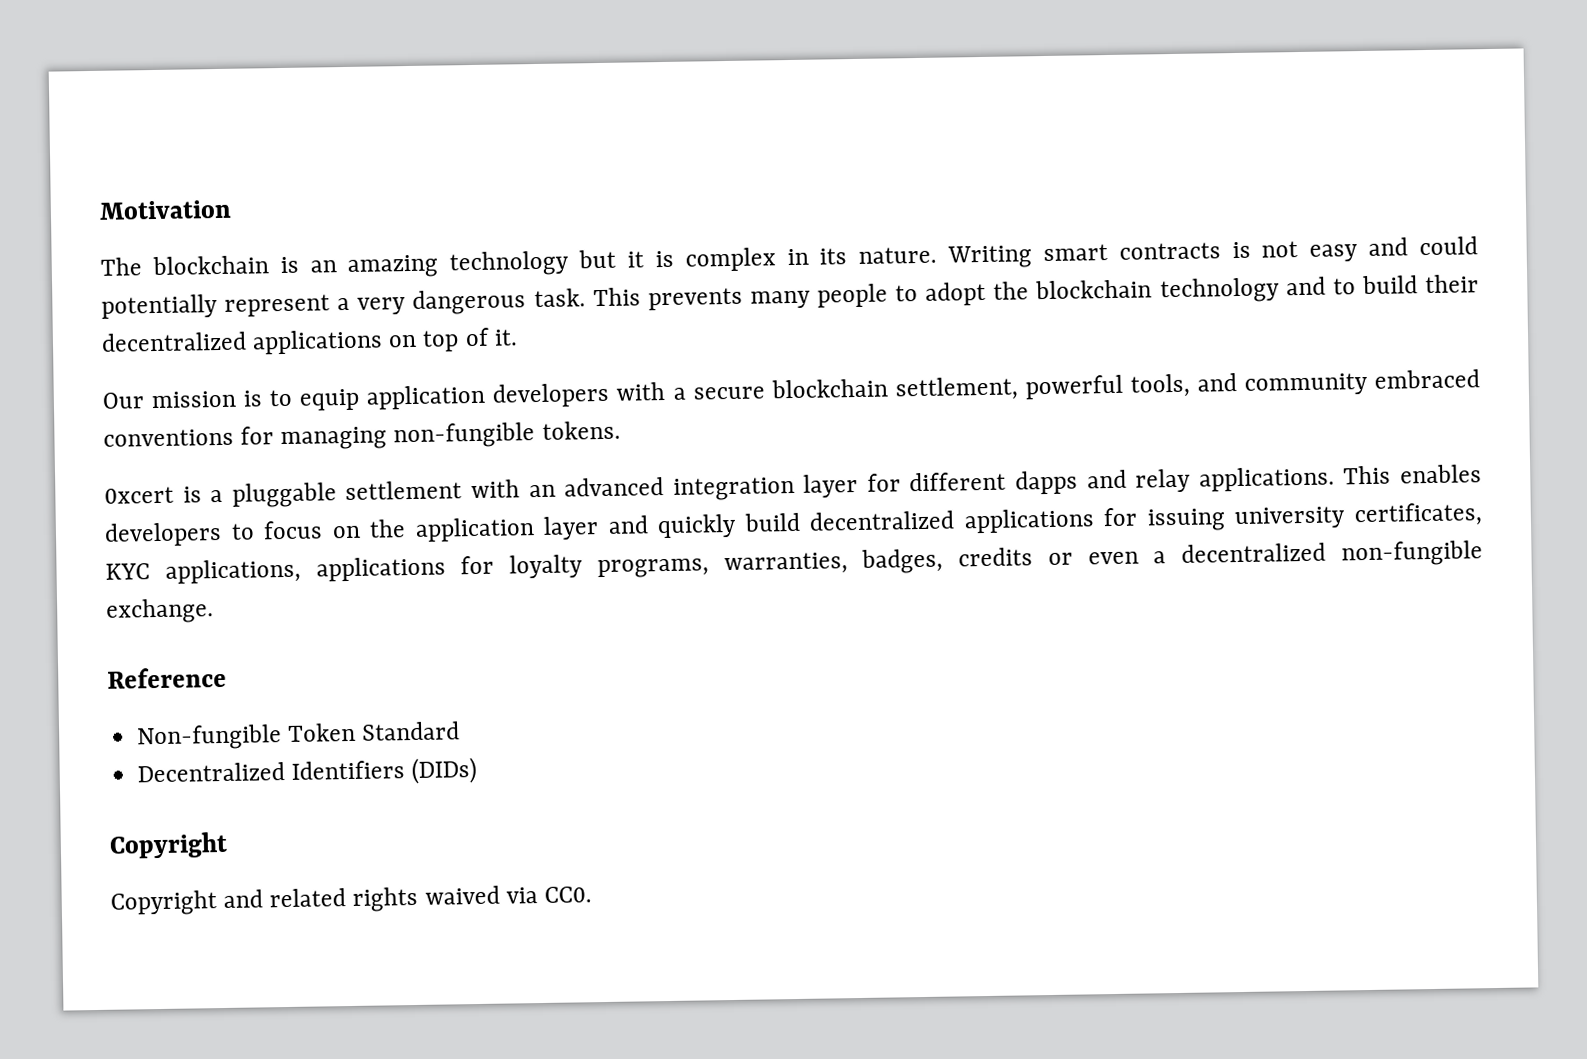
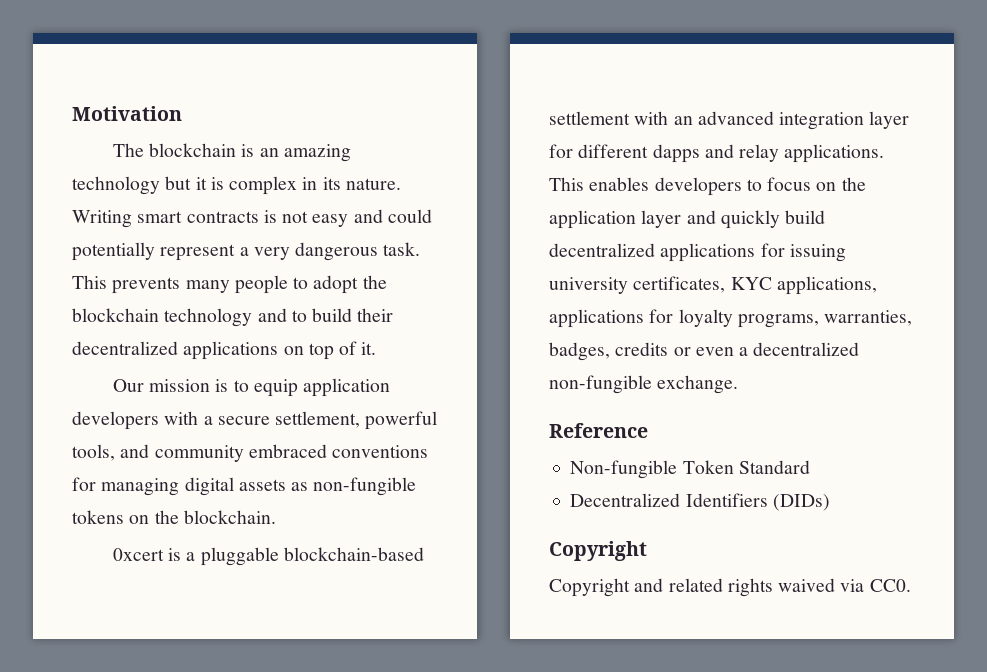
[770,378,888,399] blockchain -> (270, 420) none
[393,420,621,449] non-fungible tokens. -> [184,477,417,496] [72,510,276,524] digital assets as non-fungible tokens on the blockchain.
(337, 495) none -> [283,547,424,561] blockchain-based

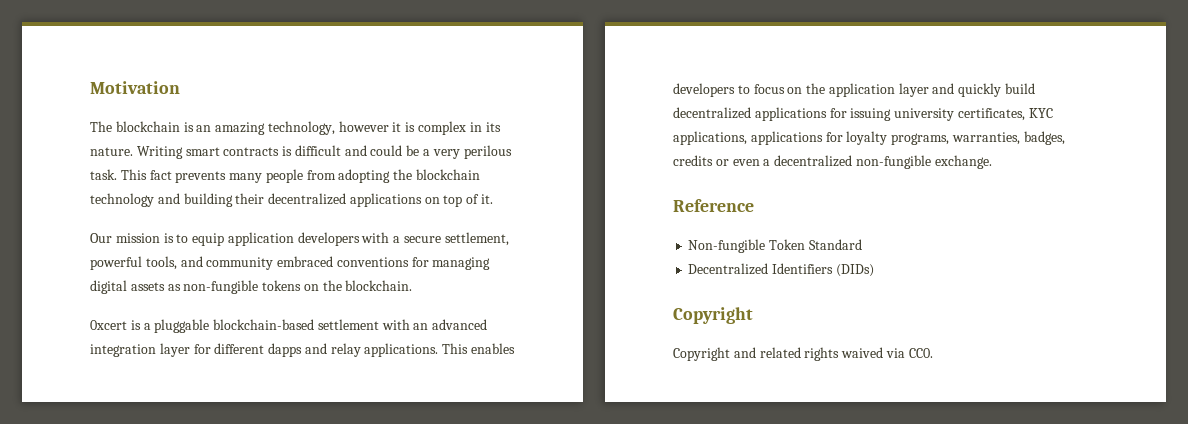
[72,176,192,195] technology but -> [267,121,389,135] technology, however
[282,209,432,227] [72,242,236,261] not easy and could potentially represent -> [294,145,420,156] difficult and could be
[295,242,379,261] dangerous -> [463,145,512,159] perilous
(107, 282) none -> [149,170,172,180] fact
[293,275,359,294] to adopt -> [306,169,391,183] from adopting
[291,308,353,322] to build -> [183,193,233,207] building

